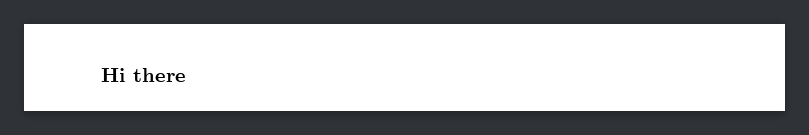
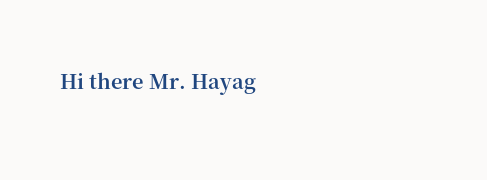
(186, 75) none -> [148,74,257,95] Mr. Hayag

